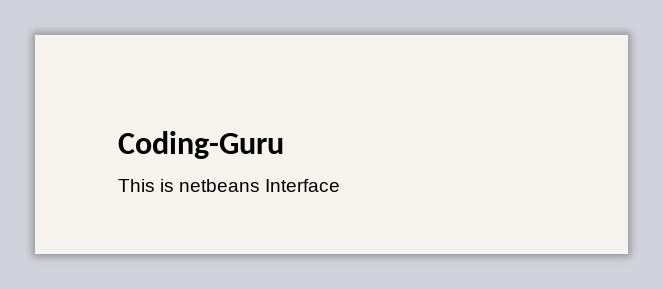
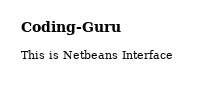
[179,179,261,192] netbeans -> [63,50,118,59] Netbeans

